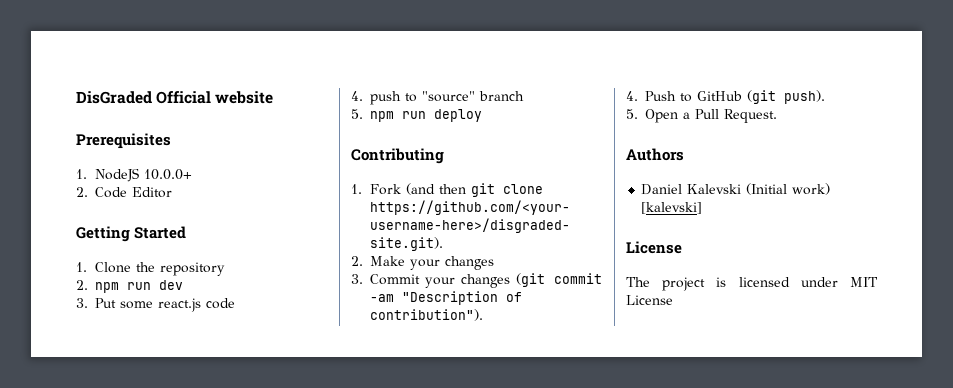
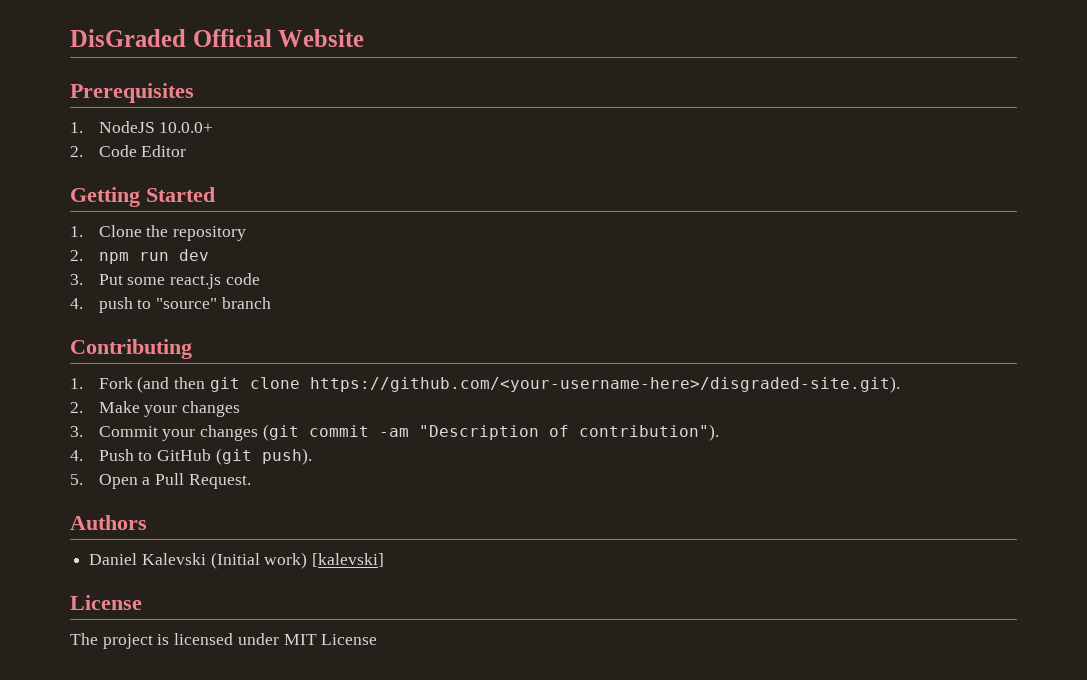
[215,91,274,104] website -> [278,29,365,47] Website
[351,109,482,122] // 5. npm run deploy -> (271, 303) none

